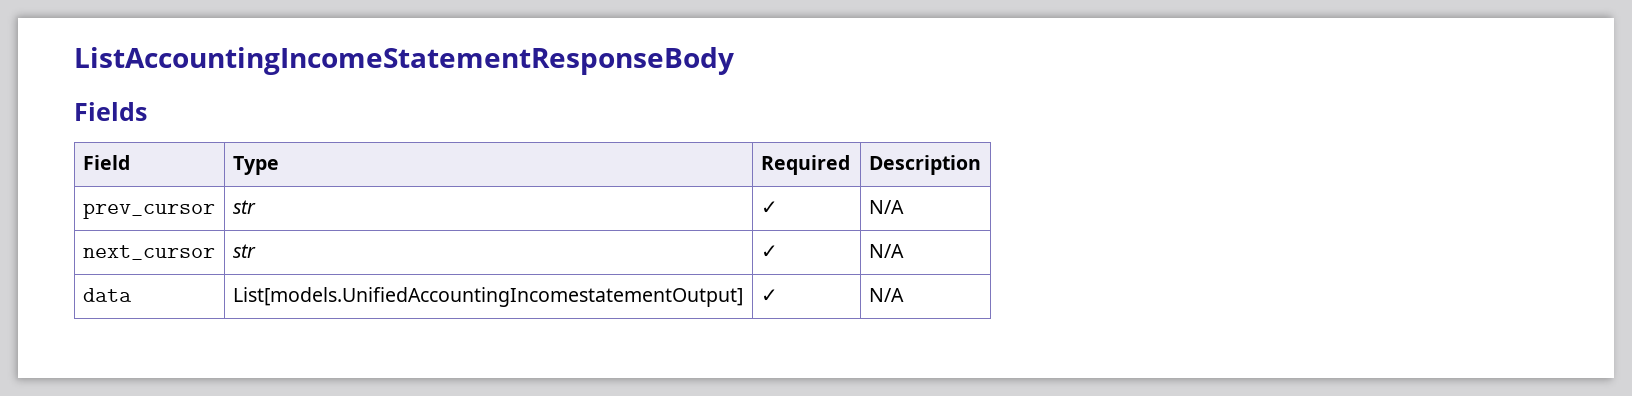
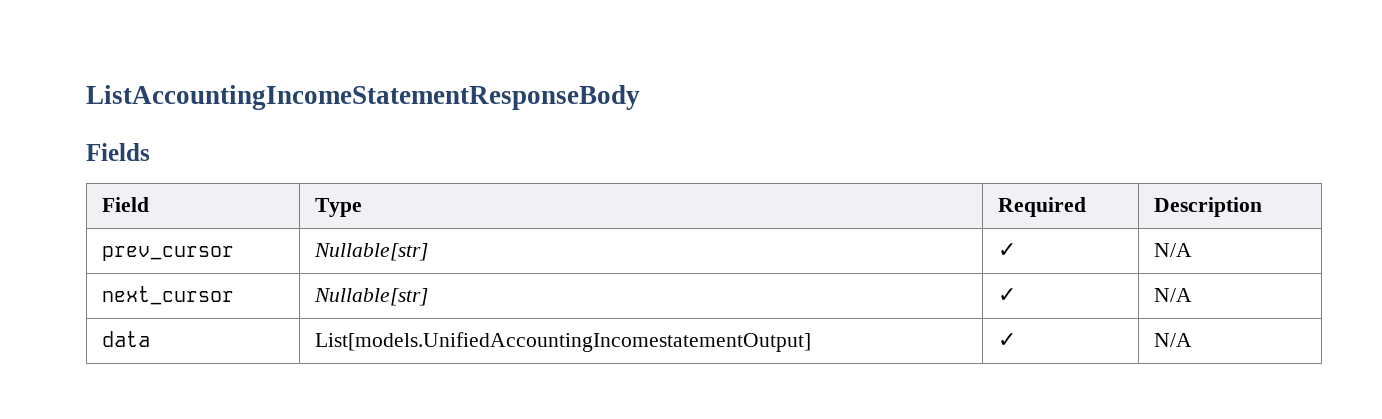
[232,200,256,214] str -> [314,243,429,261] Nullable[str]
[232,244,256,258] str -> [314,288,429,306] Nullable[str]

